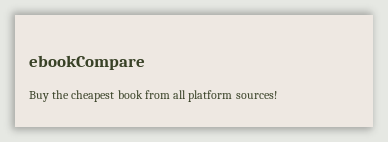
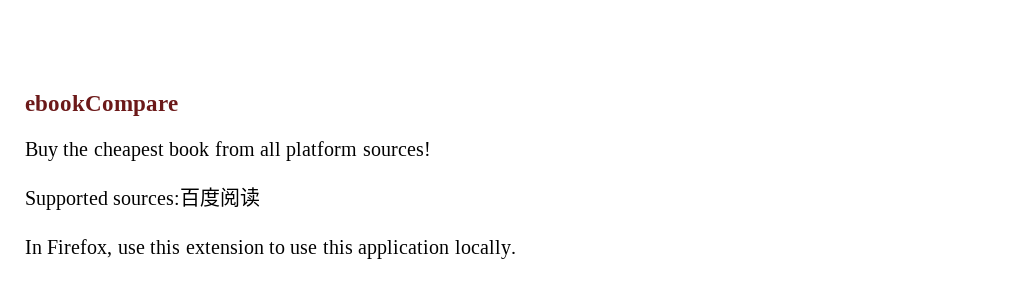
(277, 95) none -> [25,187,261,210] [25,239,516,259] // Supported sources:百度阅读 // In Firefox, use this extension to use this application locally.

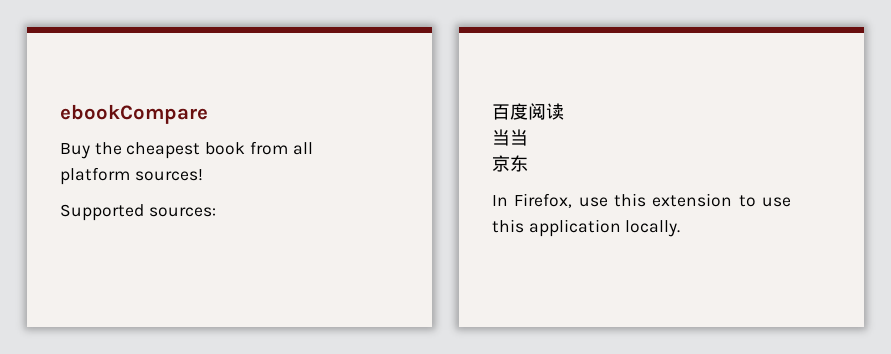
(181, 200) none -> (216, 212) //
(261, 197) none -> [492,129,528,146] [492,155,528,172] // 当当 // 京东

